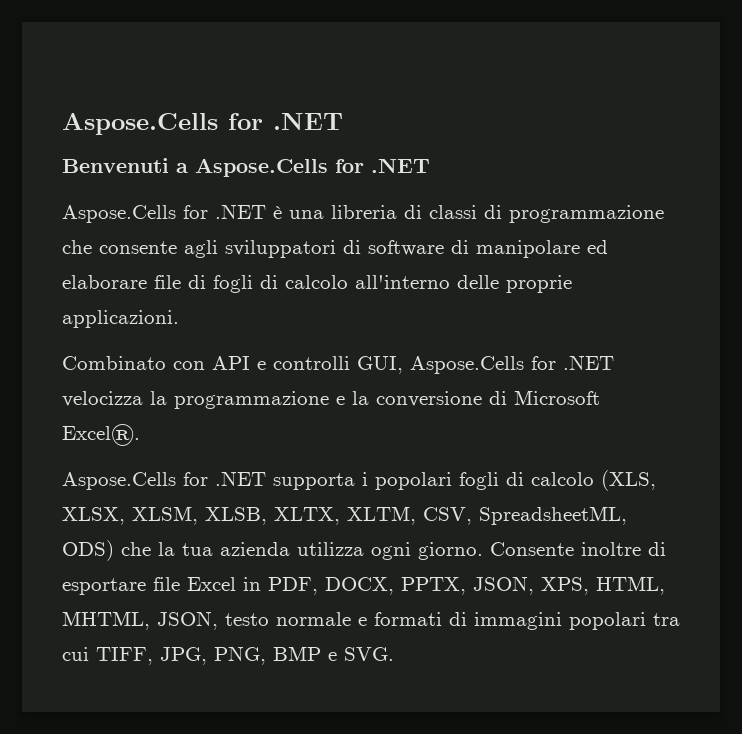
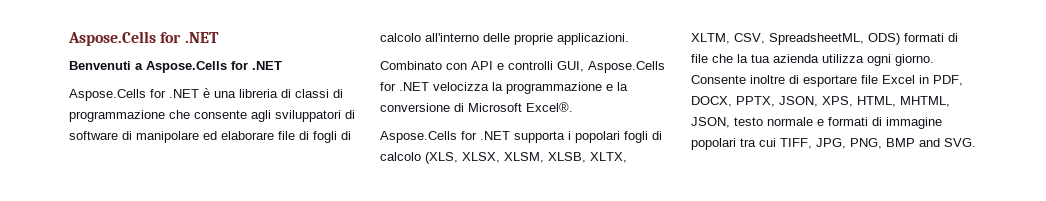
(114, 550) none -> [904,33,958,42] [691,54,708,63] formati di file
[474,612,562,630] immagini -> [886,117,942,129] immagine
[328,652,337,661] e -> [919,138,940,147] and

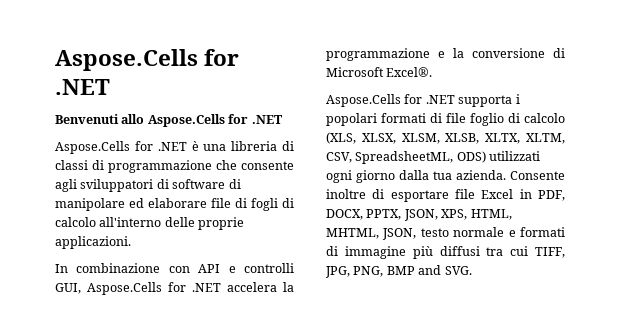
[135,63,143,70] a -> [121,114,145,124] allo
[380,61,442,70] Combinato -> [55,263,161,273] In combinazione
[433,82,489,91] velocizza -> [227,282,277,292] accelera
[624,131,648,143] fogli -> [381,113,504,126] formati di file foglio
[904,33,958,42] [691,54,934,66] formati di file che la tua azienda utilizza ogni giorno. -> [489,151,541,161] [326,170,506,183] utilizzati ogni giorno dalla tua azienda.
[691,138,736,150] popolari -> [412,246,480,259] più diffusi

